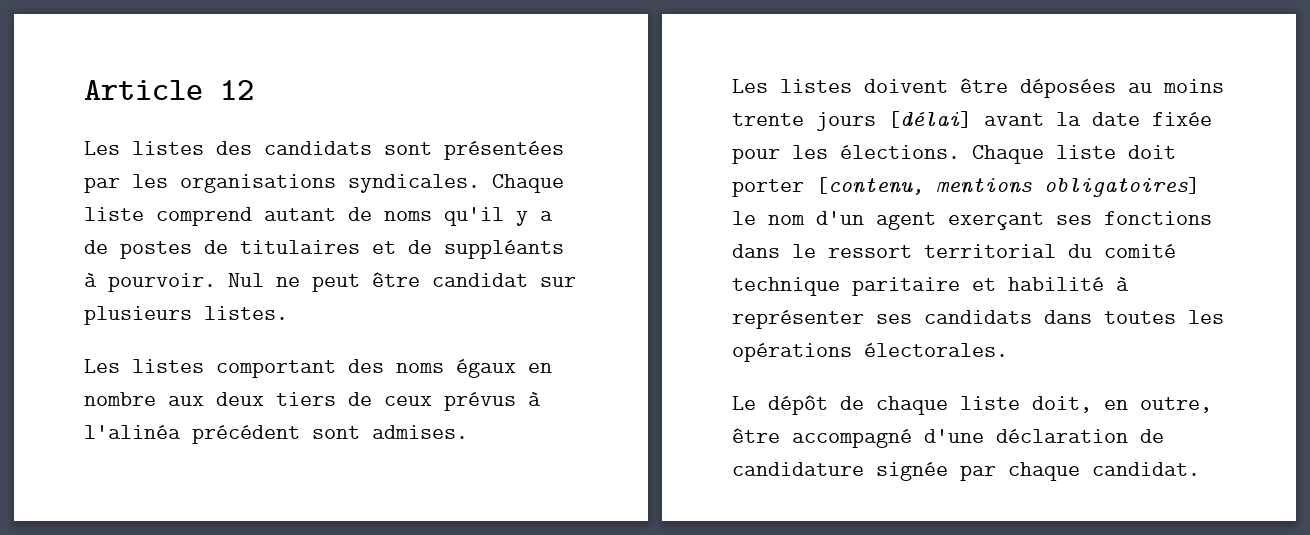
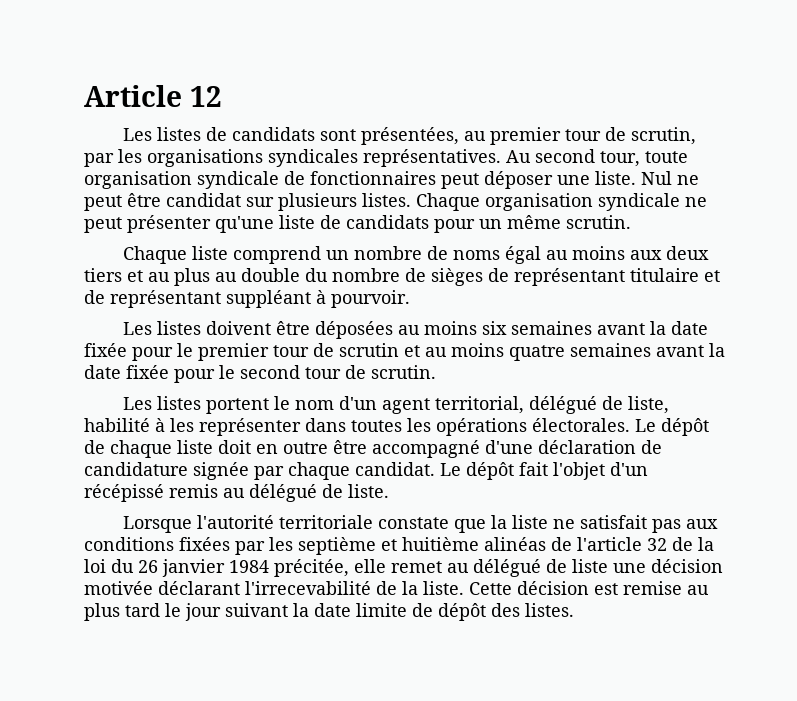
[216,141,252,155] des -> [206,127,228,141] de
[444,141,564,160] [84,174,564,193] [84,207,553,226] [84,240,564,259] [84,273,216,292] présentées par les organisations syndicales. Chaque liste comprend autant de noms qu'il y a de postes de titulaires et de suppléants à pourvoir. -> [361,127,697,145] [84,149,688,167] [84,171,636,189] présentées, au premier tour de scrutin, par les organisations syndicales représentatives. Au second tour, toute organisation syndicale de fonctionnaires peut déposer une liste.
[84,359,552,378] [84,392,541,411] [84,425,468,444] // Les listes comportant des noms égaux en nombre aux deux tiers de ceux prévus à l'alinéa précédent sont admises. -> [416,193,707,211] [84,215,631,233] [123,246,710,264] [84,268,720,286] [84,290,410,308] Chaque organisation syndicale ne peut présenter qu'une liste de candidats pour un même scrutin. // Chaque liste comprend un nombre de noms égal au moins aux deux tiers et au plus au double du nombre de sièges de représentant titulaire et de représentant suppléant à pourvoir.
[732,111,1212,131] [732,145,1176,164] [732,177,1200,197] [732,211,1212,230] [732,244,1176,258] [732,277,1129,296] [732,310,1032,329] trente jours [délai] avant la date fixée pour les élections. Chaque liste doit porter [contenu, mentions obligatoires] le nom d'un agent exerçant ses fonctions dans le ressort territorial du comité technique paritaire et habilité à représenter ses candidats -> [482,321,709,335] [84,343,725,361] [84,365,436,383] [123,396,670,414] [84,418,301,436] six semaines avant la date fixée pour le premier tour de scrutin et au moins quatre semaines avant la date fixée pour le second tour de scrutin. // Les listes portent le nom d'un agent territorial, délégué de liste, habilité à les représenter
(1008, 350) // -> (630, 425) none
[1032,396,1212,413] doit, en outre, -> [218,440,328,454] doit en outre
(1200, 469) none -> [440,462,648,480] [84,484,389,502] [123,515,719,533] [84,537,714,555] [84,559,723,577] [84,581,709,595] [84,603,574,621] Le dépôt fait l'objet d'un récépissé remis au délégué de liste. // Lorsque l'autorité territoriale constate que la liste ne satisfait pas aux conditions fixées par les septième et huitième alinéas de l'article 32 de la loi du 26 janvier 1984 précitée, elle remet au délégué de liste une décision motivée déclarant l'irrecevabilité de la liste. Cette décision est remise au plus tard le jour suivant la date limite de dépôt des listes.

